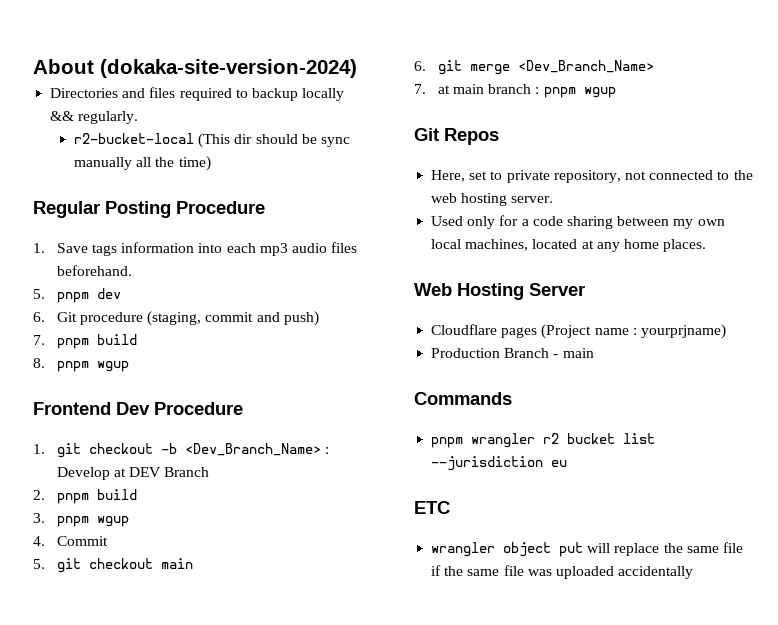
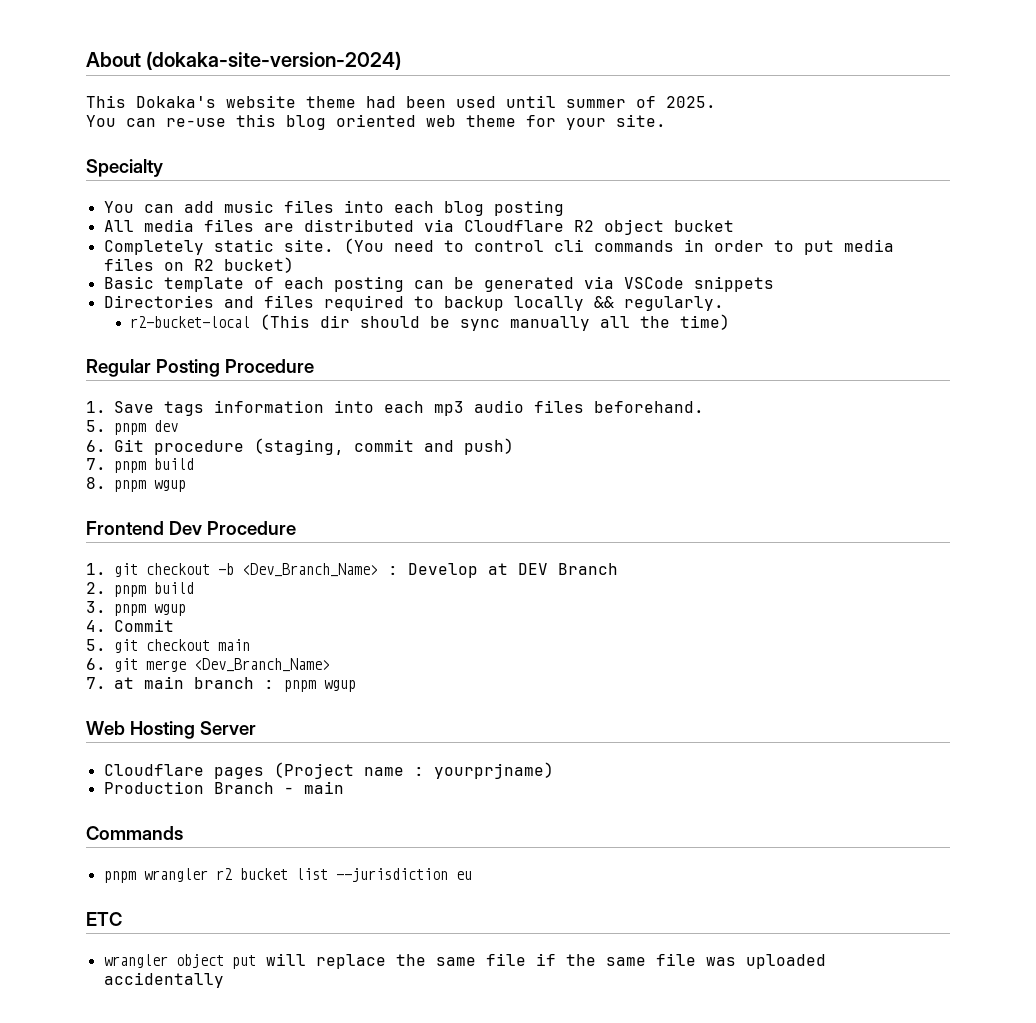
(357, 68) none -> [86,95,716,108] [86,114,666,130] [86,159,163,177] [103,200,564,216] [103,219,734,235] [103,238,894,255] [103,257,294,273] [103,276,774,292] // This Dokaka's website theme had been used until summer of 2025. // You can re-use this blog oriented web theme for your site. // Specialty // You can add music files into each blog posting // All media files are distributed via Cloudflare R2 object bucket // Completely static site. (You need to control cli commands in order to put media files on R2 bucket) // Basic template of each posting can be generated via VSCode snippets
[414,128,499,145] [431,170,753,183] [431,193,554,206] [431,215,725,229] [431,239,707,252] // Git Repos // Here, set to private repository, not connected to the web hosting server. // Used only for a code sharing between my own local machines, located at any home places. -> (356, 686) none

